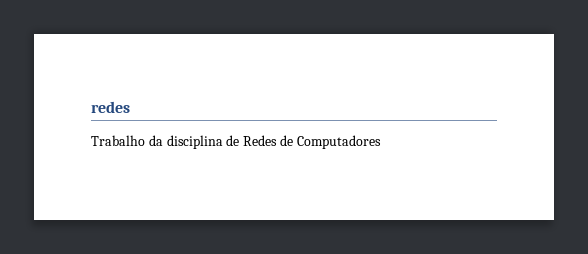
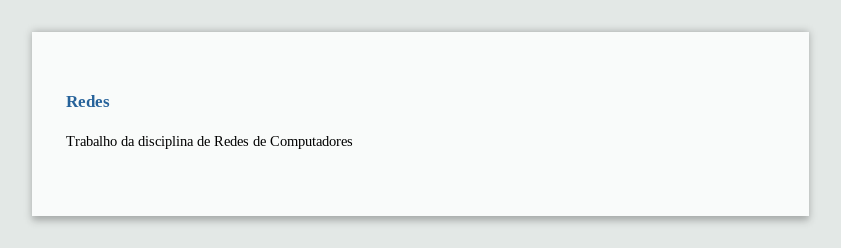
[91,101,130,113] redes -> [66,95,110,107] Redes

